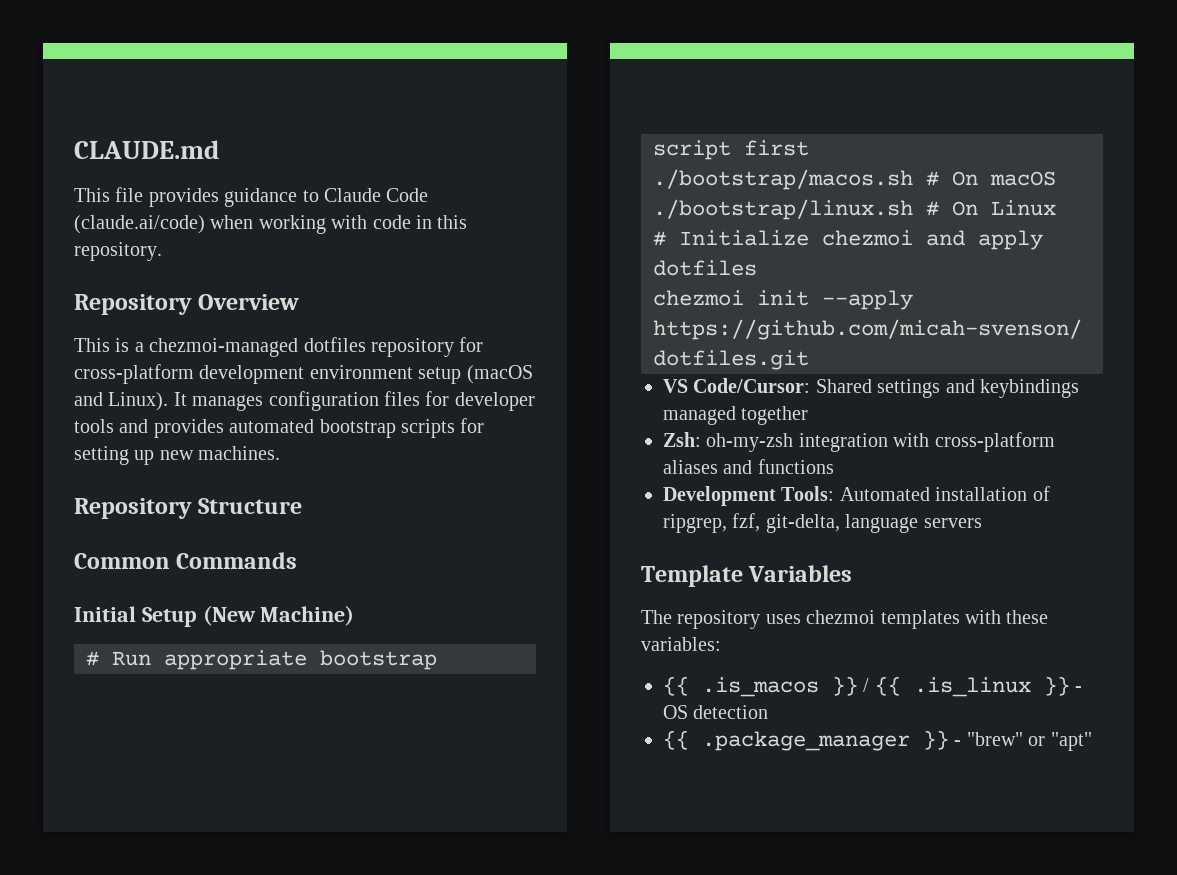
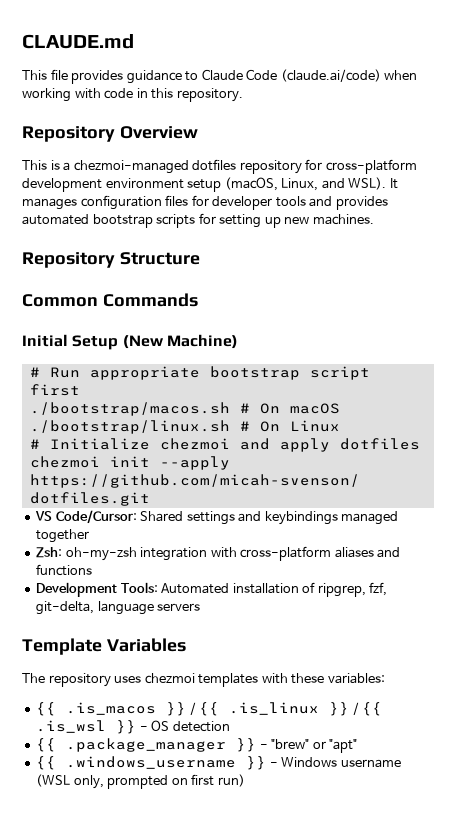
[466,365,533,384] [74,392,169,411] (macOS and Linux). -> [224,177,387,191] (macOS, Linux, and WSL).
(1070, 686) none -> [352,702,383,716] [36,720,137,734] / {{ .is_wsl }}
(1092, 741) none -> [36,756,401,770] [36,774,245,789] // {{ .windows_username }} - Windows username (WSL only, prompted on first run)

